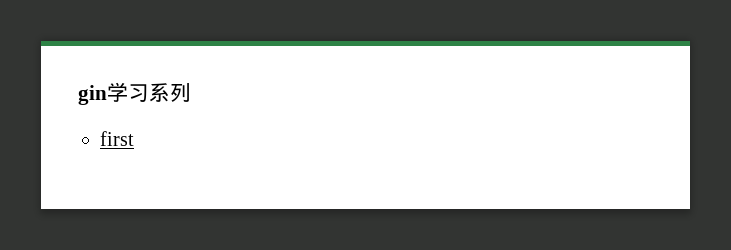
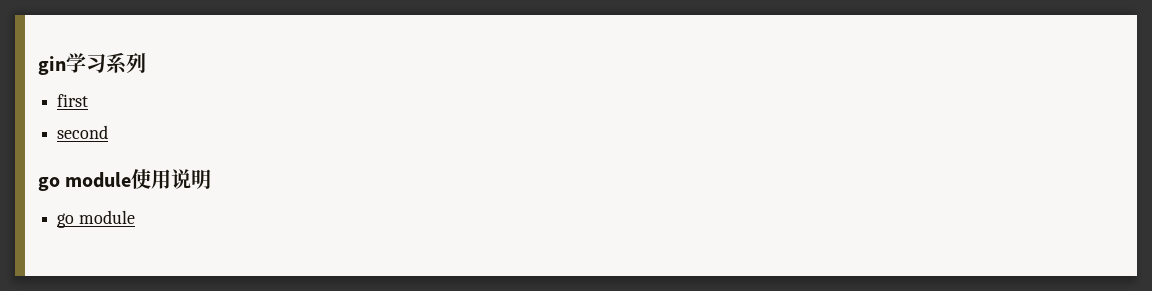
(134, 138) none -> [57,125,109,139] [38,169,212,191] [57,210,135,228] // second // go module使用说明 // go module

